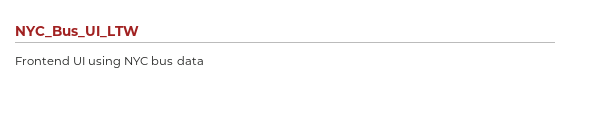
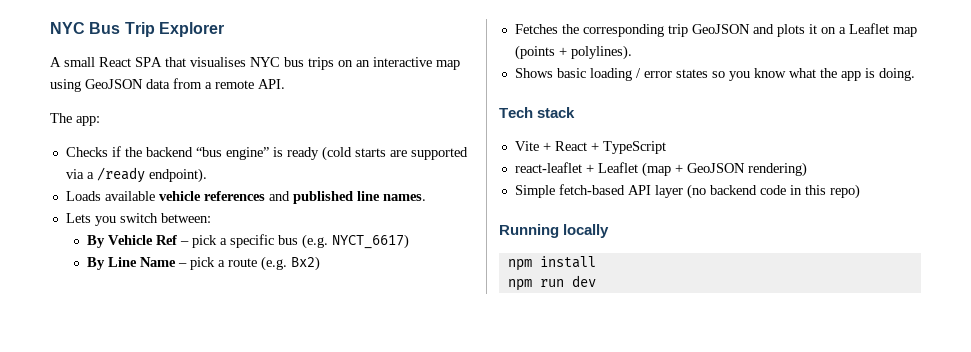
[15,26,139,38] [15,56,204,68] NYC_Bus_UI_LTW // Frontend UI using NYC bus data -> [50,22,224,37] [50,57,460,70] [50,78,285,92] [50,113,100,126] [65,146,468,161] [65,167,207,183] [65,191,426,204] [65,213,211,226] [86,234,409,249] [86,256,320,271] [514,23,917,37] [514,45,632,60] [514,68,915,81] [499,107,576,118] [514,141,666,154] [514,162,807,177] [514,184,860,199] [499,224,610,238] [507,256,596,271] [507,275,596,291] NYC Bus Trip Explorer // A small React SPA that visualises NYC bus trips on an interactive map using GeoJSON data from a remote API. // The app: // Checks if the backend “bus engine” is ready (cold starts are supported via a /ready endpoint). // Loads available vehicle references and published line names. // Lets you switch between: // By Vehicle Ref – pick a specific bus (e.g. NYCT_6617) // By Line Name – pick a route (e.g. Bx2) // Fetches the corresponding trip GeoJSON and plots it on a Leaflet map (points + polylines). // Shows basic loading / error states so you know what the app is doing. // Tech stack // Vite + React + TypeScript // react-leaflet + Leaflet (map + GeoJSON rendering) // Simple fetch-based API layer (no backend code in this repo) // Running locally // npm install // npm run dev

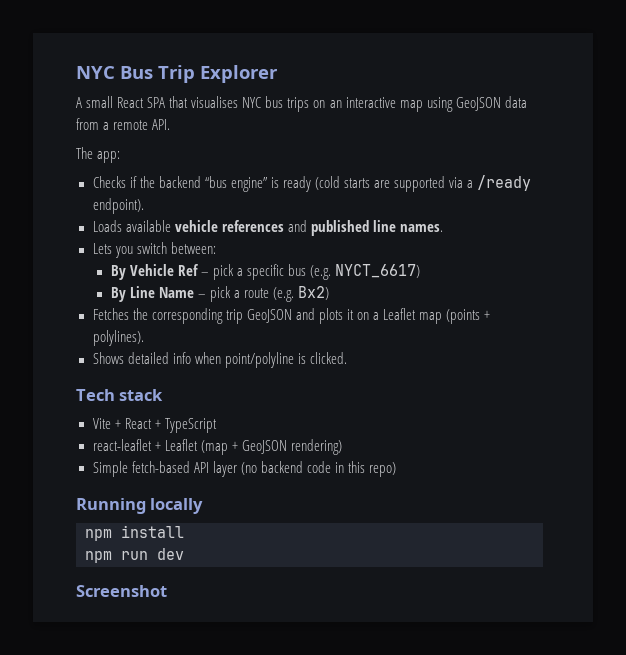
[556,68,915,81] basic loading / error states so you know what the app is doing. -> [127,352,347,368] detailed info when point/polyline is clicked.
(596, 281) none -> [76,585,167,597] // Screenshot

